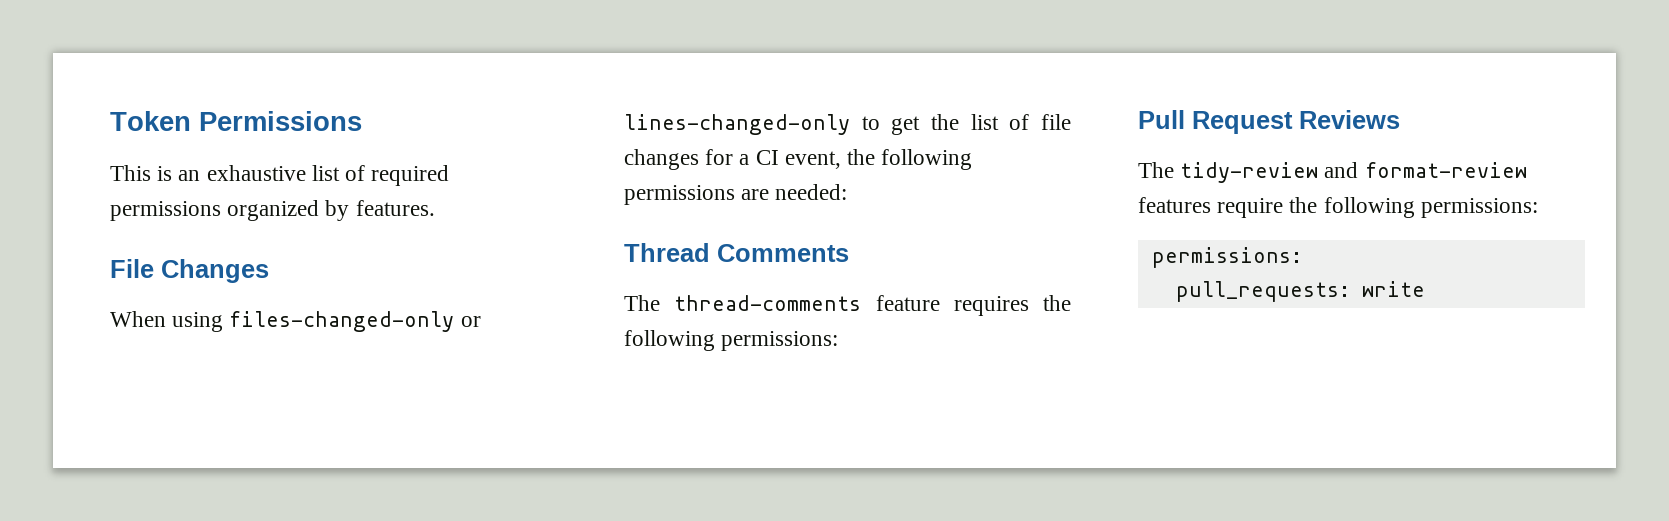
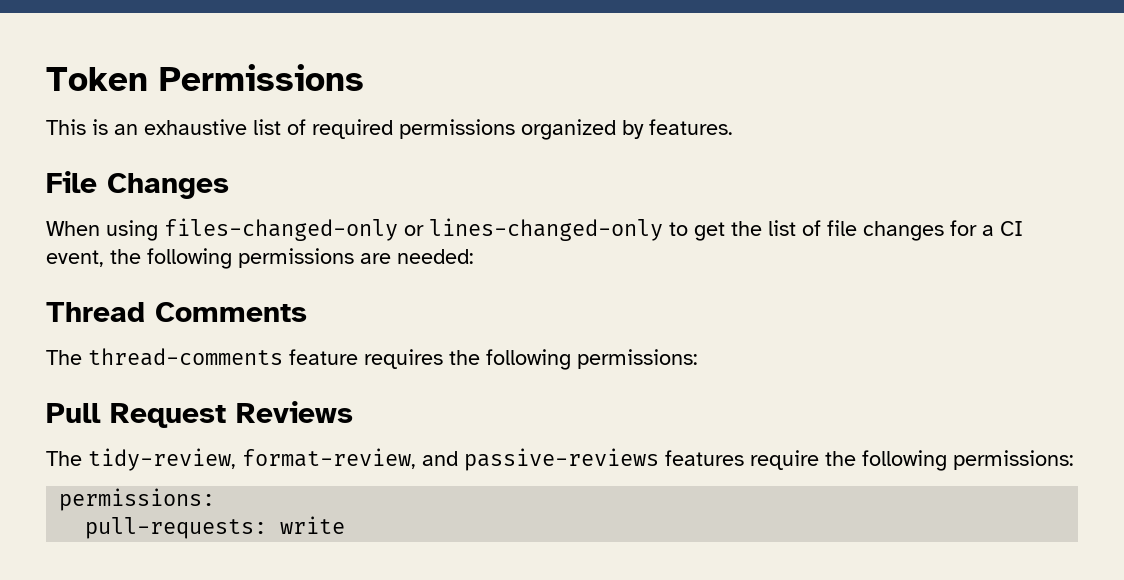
[1180,162,1527,183] tidy-review and format-review -> [88,448,659,471] tidy-review, format-review, and passive-reviews
[1175,281,1350,302] pull_requests: -> [85,517,268,539] pull-requests:

